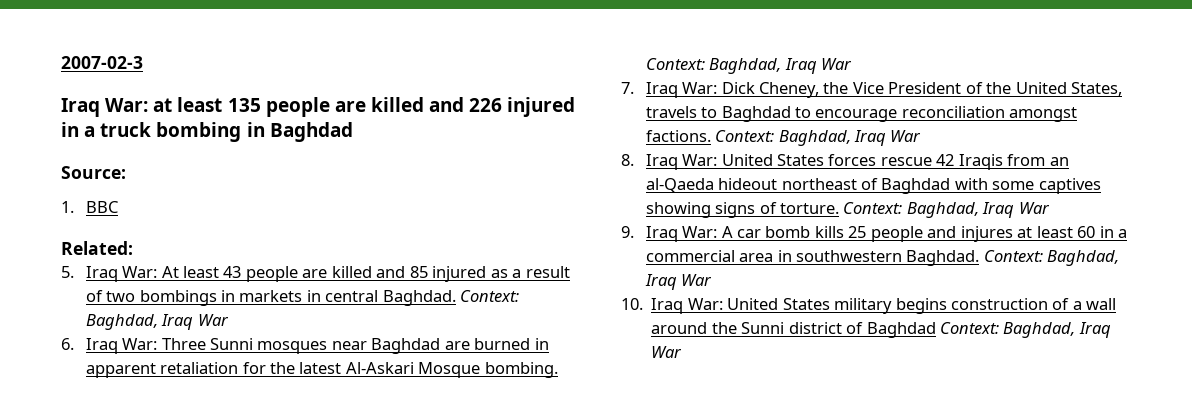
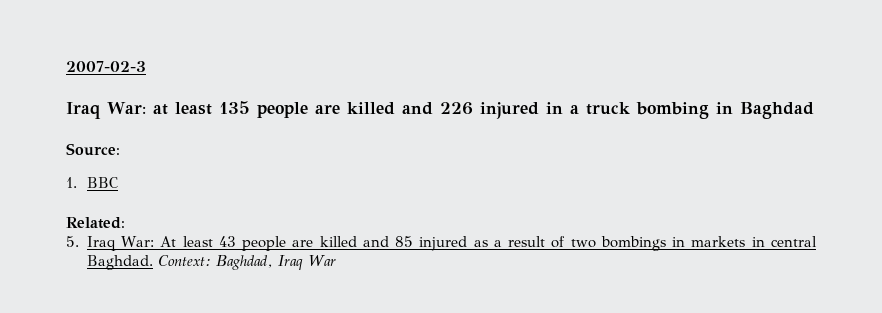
[61,338,549,354] [85,362,558,378] [645,58,852,74] [621,82,1123,98] [645,106,1078,122] [645,130,922,146] [621,154,1069,170] [645,178,1101,194] [645,202,1050,218] [621,226,1127,242] [645,250,1120,266] [644,274,713,290] [621,298,1117,314] [651,322,1111,338] [651,346,683,358] // 6. Iraq War: Three Sunni mosques near Baghdad are burned in apparent retaliation for the latest Al-Askari Mosque bombing. Context: Baghdad, Iraq War // 7. Iraq War: Dick Cheney, the Vice President of the United States, travels to Baghdad to encourage reconciliation amongst factions. Context: Baghdad, Iraq War // 8. Iraq War: United States forces rescue 42 Iraqis from an al-Qaeda hideout northeast of Baghdad with some captives showing signs of torture. Context: Baghdad, Iraq War // 9. Iraq War: A car bomb kills 25 people and injures at least 60 in a commercial area in southwestern Baghdad. Context: Baghdad, Iraq War // 10. Iraq War: United States military begins construction of a wall around the Sunni district of Baghdad Context: Baghdad, Iraq War -> (336, 260) none

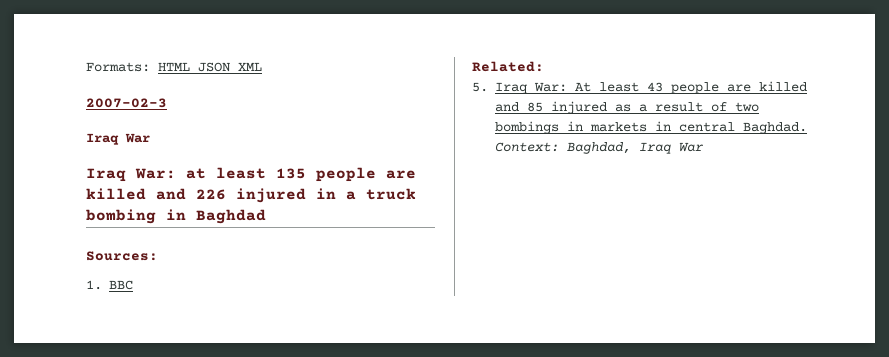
(66, 66) none -> [86,62,262,72] Formats: HTML JSON XML //
(146, 66) none -> [86,133,150,145] // Iraq War
[66,143,120,156] Source: -> [86,251,158,261] Sources:

